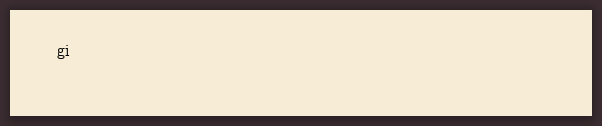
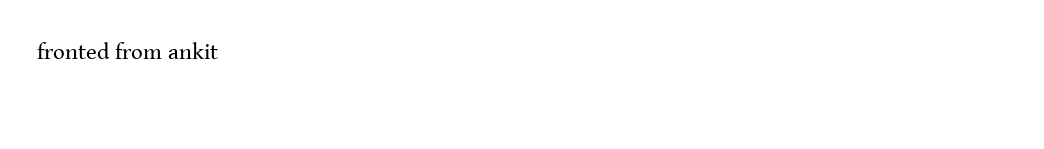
[57,45,70,59] gi -> [37,42,219,59] fronted from ankit

